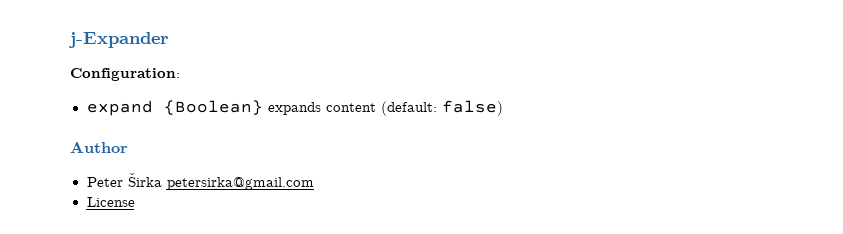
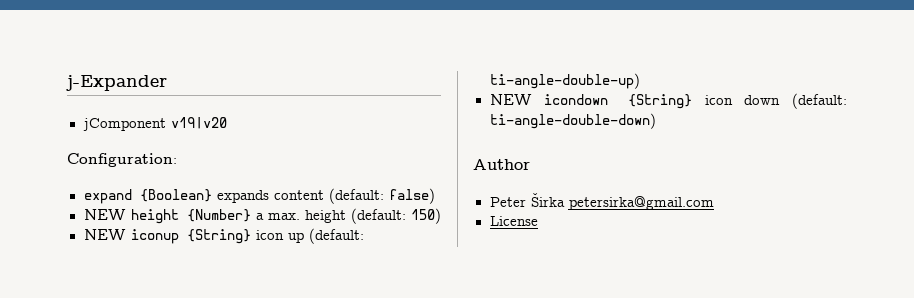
(169, 40) none -> [82,117,227,131] // jComponent v19|v20
(503, 108) none -> [83,208,441,224] [83,228,364,244] [489,73,640,89] [489,93,847,109] [489,113,656,129] // NEW height {Number} a max. height (default: 150) // NEW iconup {String} icon up (default: ti-angle-double-up) // NEW icondown {String} icon down (default: ti-angle-double-down)

